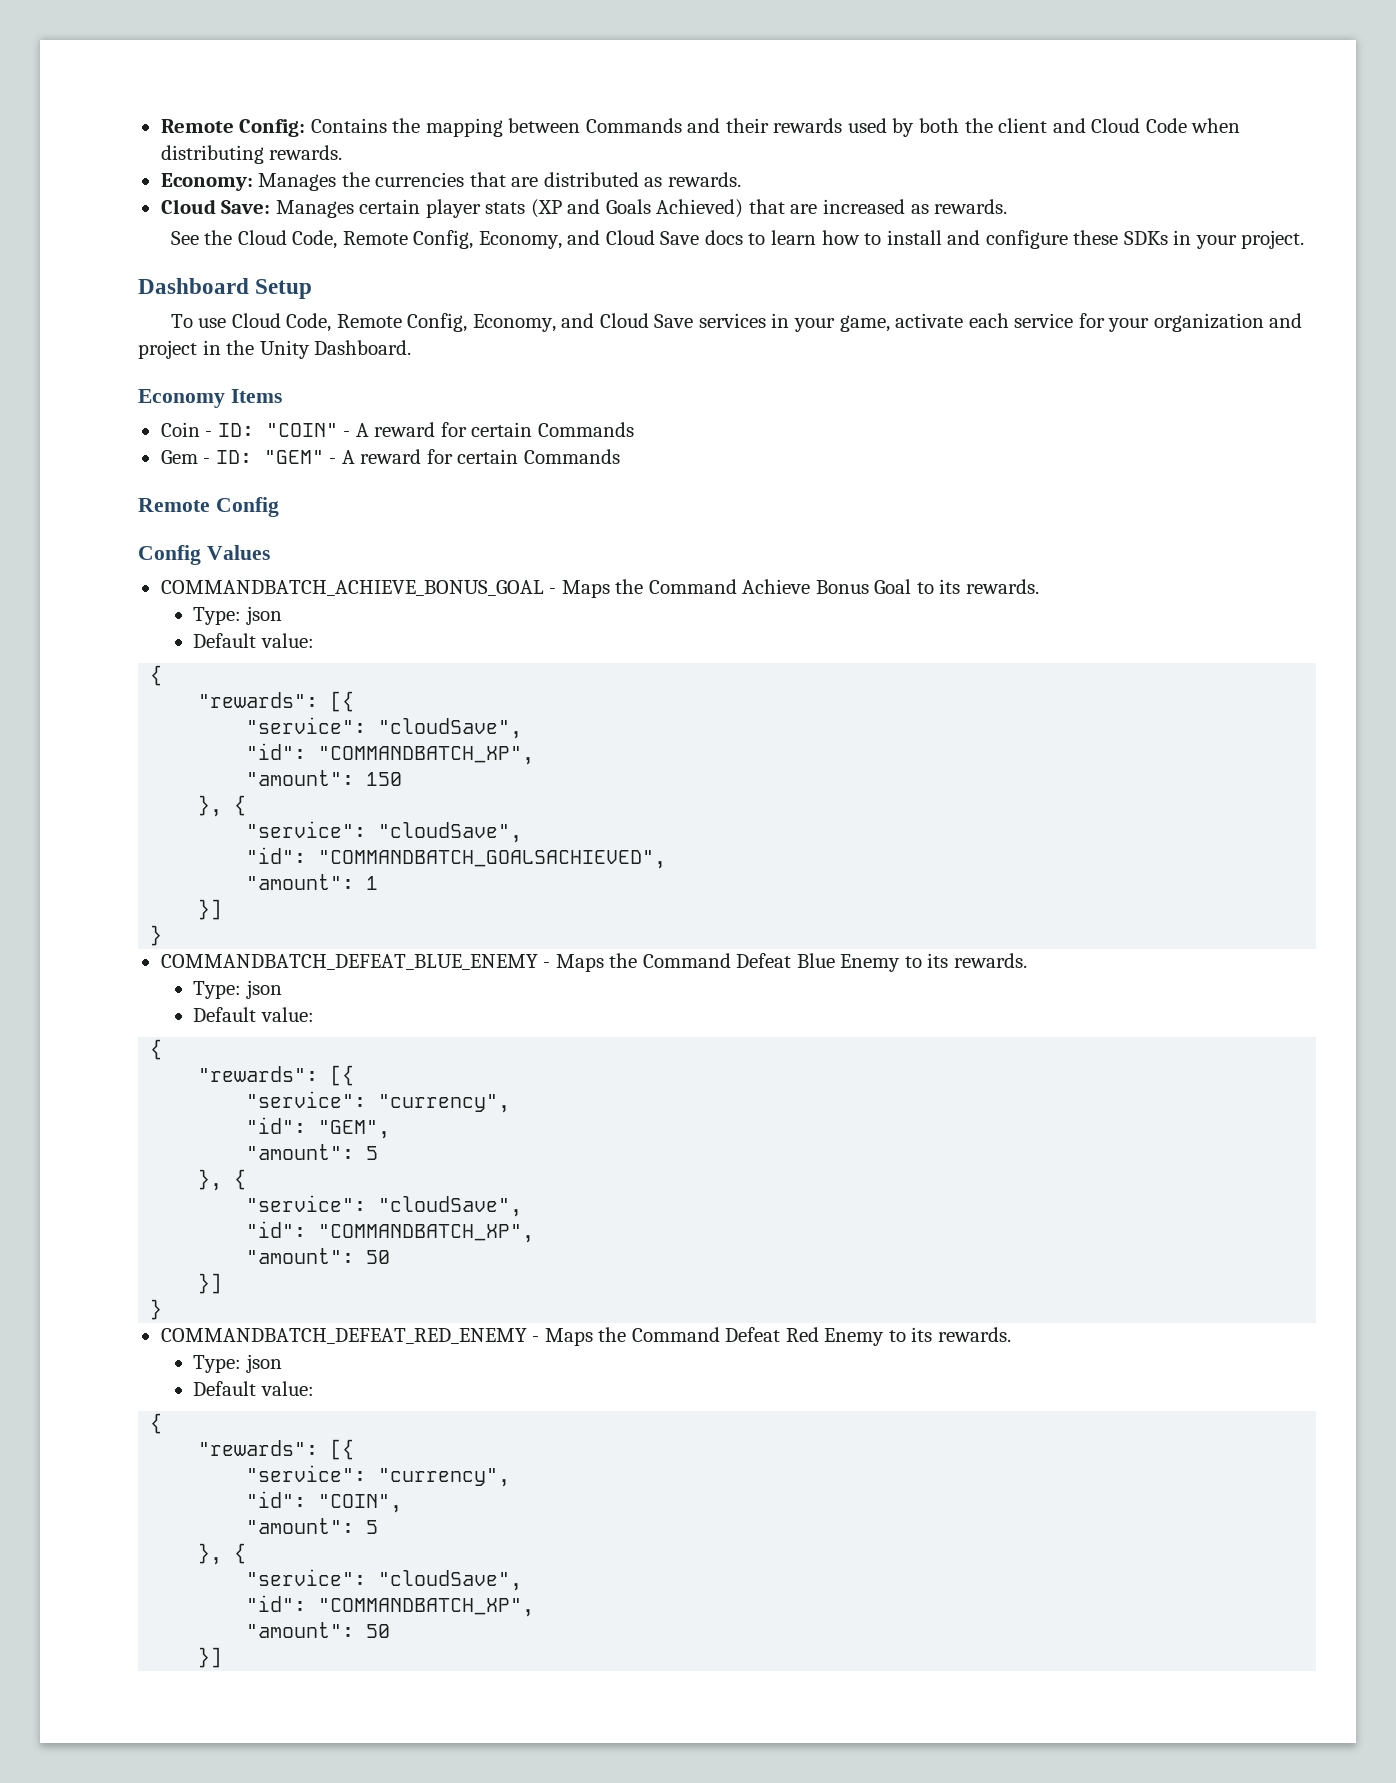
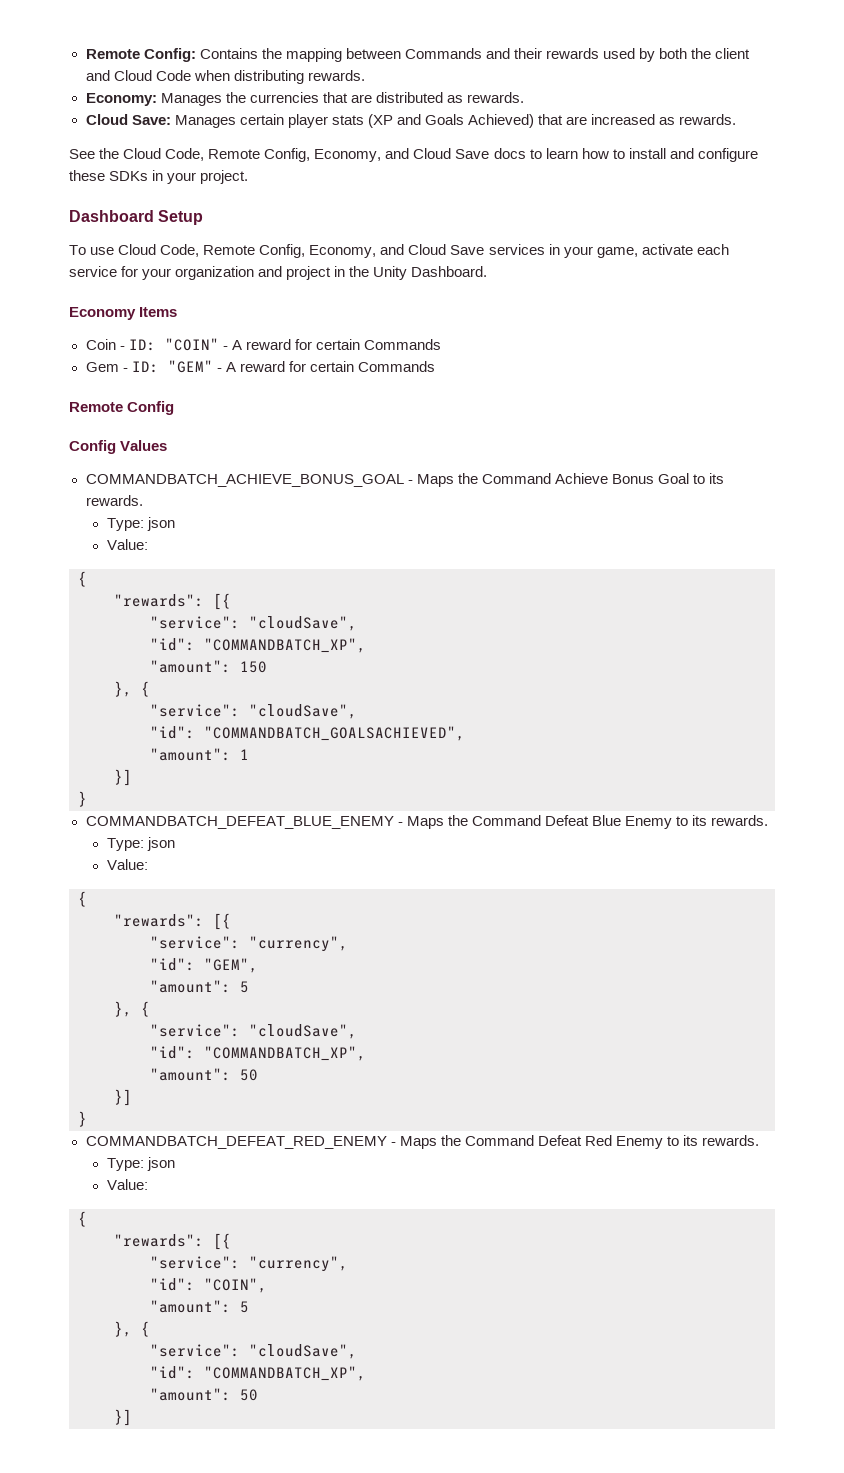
[193,633,314,648] Default value: -> [106,539,148,550] Value:
[193,1007,314,1022] Default value: -> [106,859,148,870] Value:
[193,1381,314,1396] Default value: -> [106,1179,148,1190] Value:

